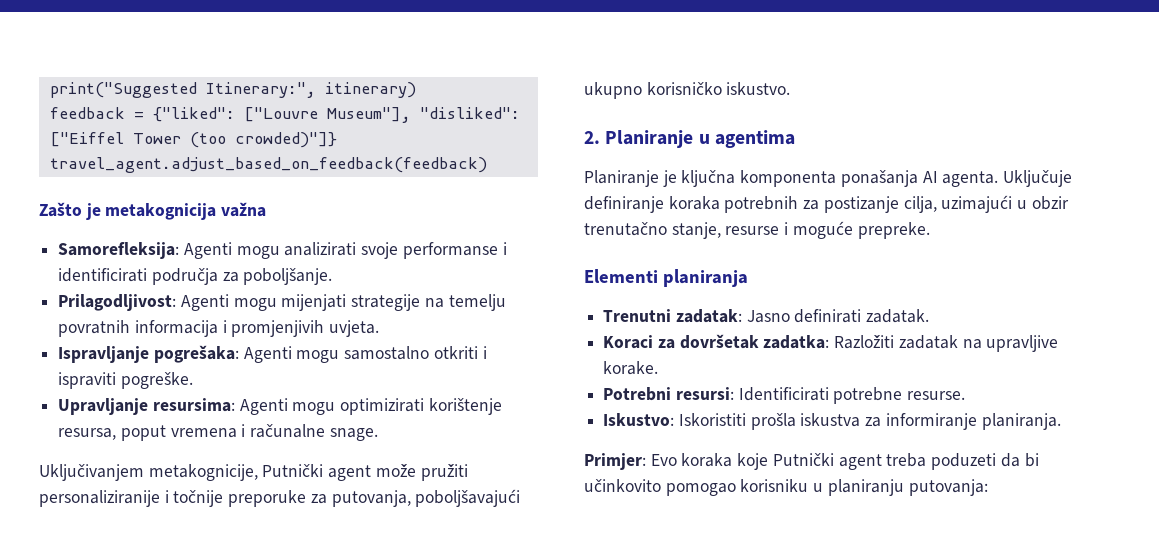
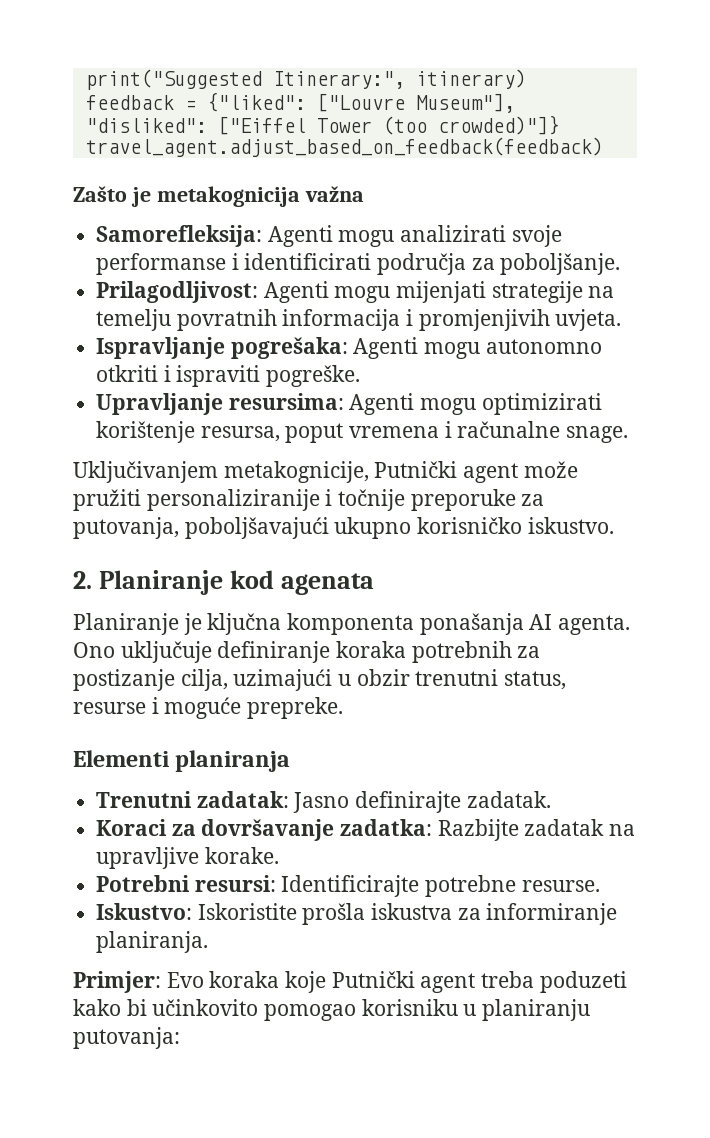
[344,346,430,360] samostalno -> [485,339,602,354] autonomno
[698,130,795,148] u agentima -> [230,570,375,595] kod agenata
[1003,170,1073,187] Uključuje -> [73,641,212,663] Ono uključuje
[584,222,721,239] trenutačno stanje, -> [415,669,567,690] trenutni status,
[794,309,862,323] definirati -> [355,791,462,813] definirajte
[679,334,895,349] dovršetak zadatka: Razložiti -> [201,819,519,841] dovršavanje zadatka: Razbijte
[738,387,829,401] Identificirati -> [281,875,420,897] Identificirajte
[678,413,746,426] Iskoristiti -> [197,903,297,920] Iskoristite
[1000,453,1020,467] da -> [73,999,121,1016] kako

